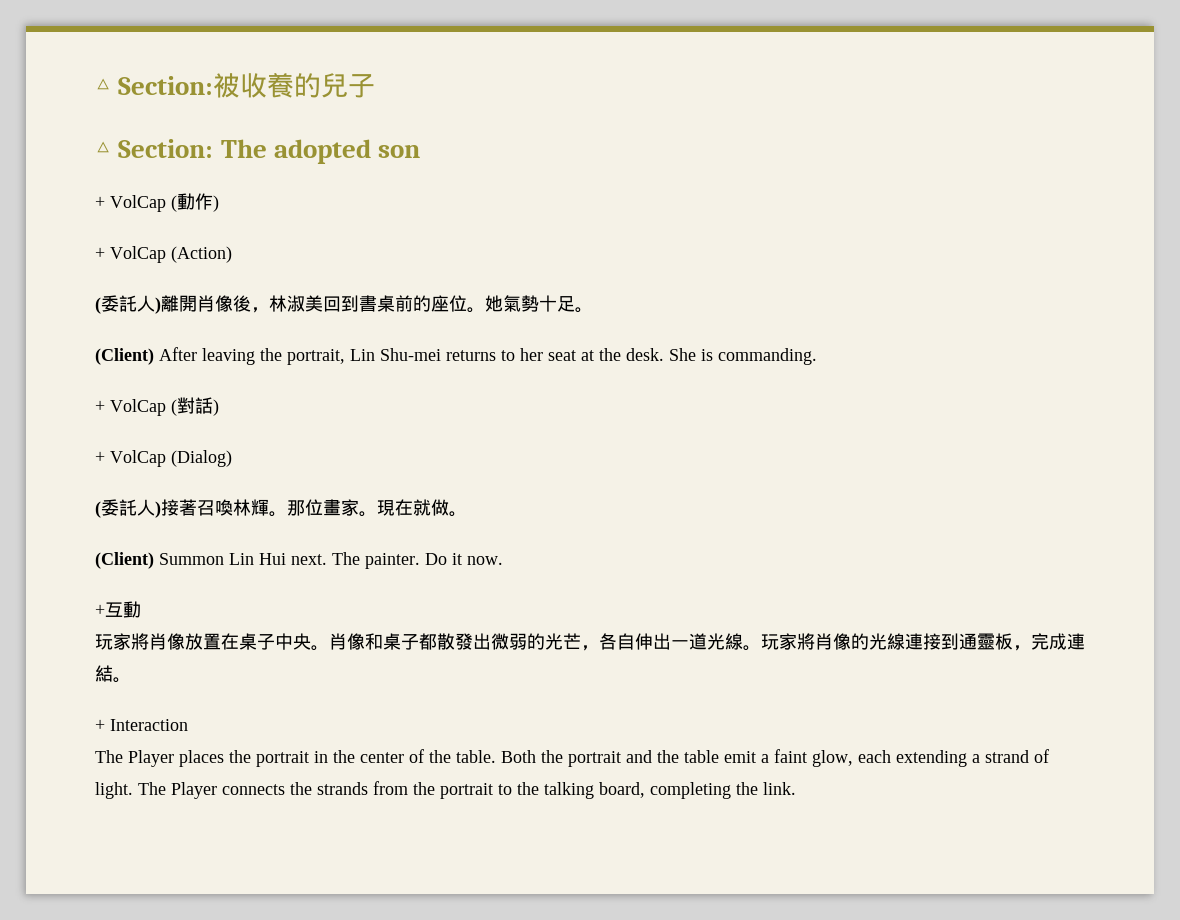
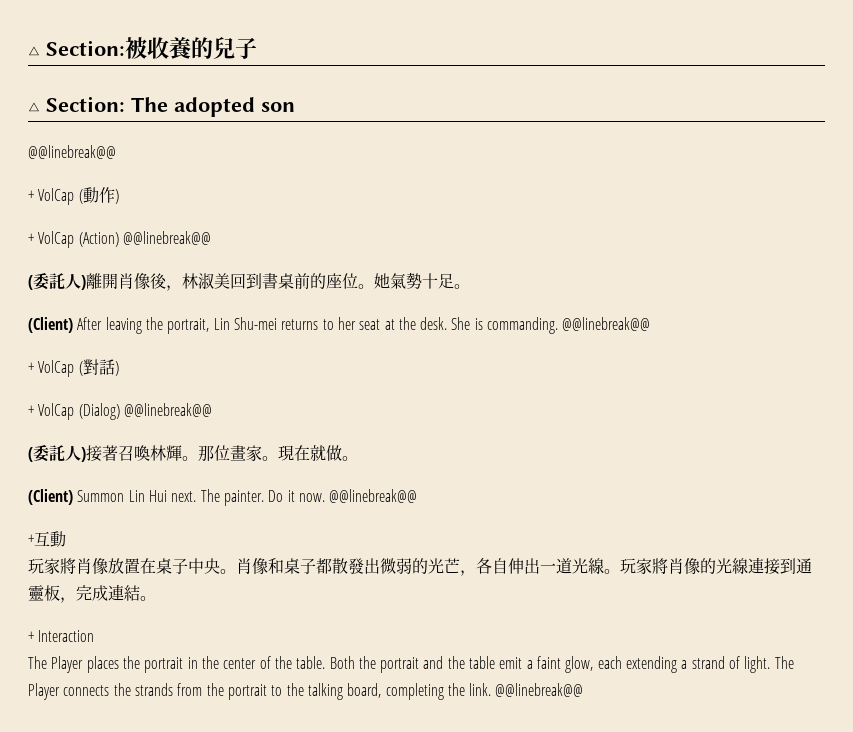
(421, 151) none -> [28,145,116,159] // @@linebreak@@
(232, 254) none -> [122,231,211,245] @@linebreak@@
(817, 356) none -> [562,317,651,331] @@linebreak@@
(232, 458) none -> [123,403,212,417] @@linebreak@@
(503, 560) none -> [329,489,418,503] @@linebreak@@
(796, 788) none -> [495,683,584,697] @@linebreak@@

